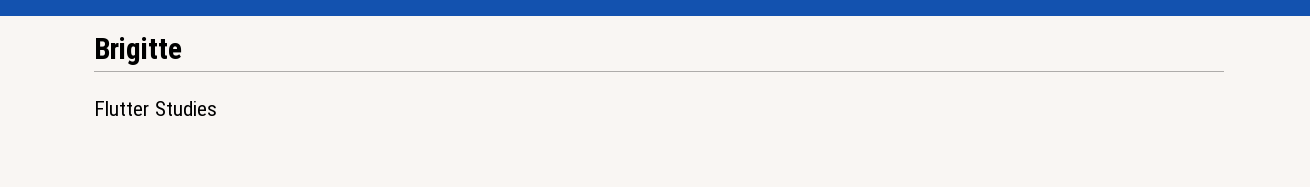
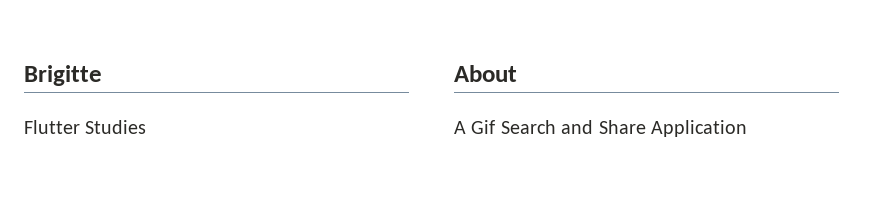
(217, 108) none -> [454,65,517,82] [454,120,747,137] // About // A Gif Search and Share Application

